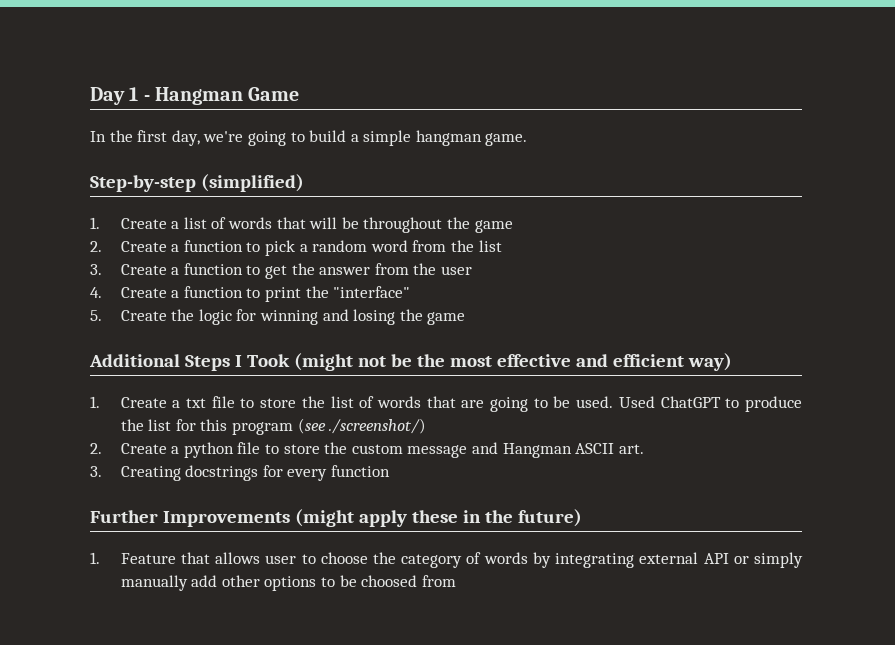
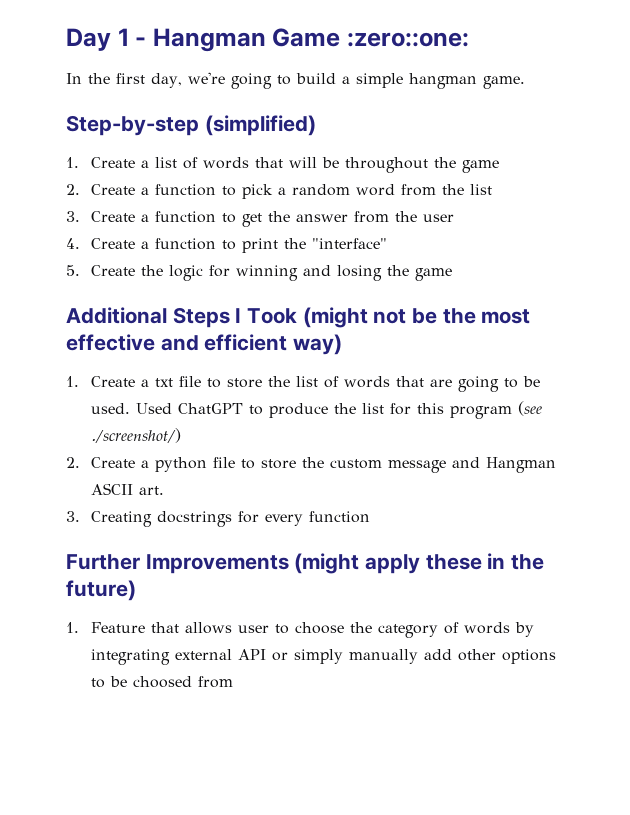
(300, 94) none -> [347,32,470,47] :zero::one:

